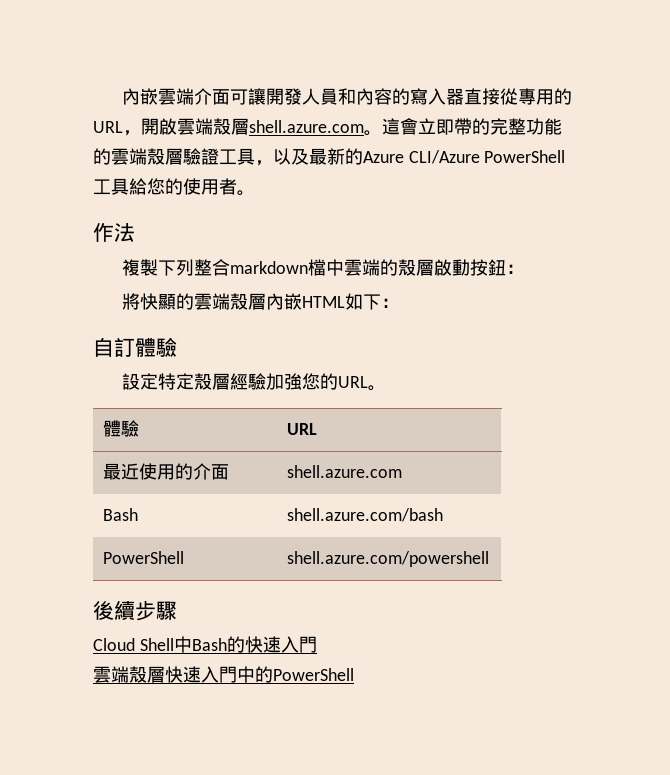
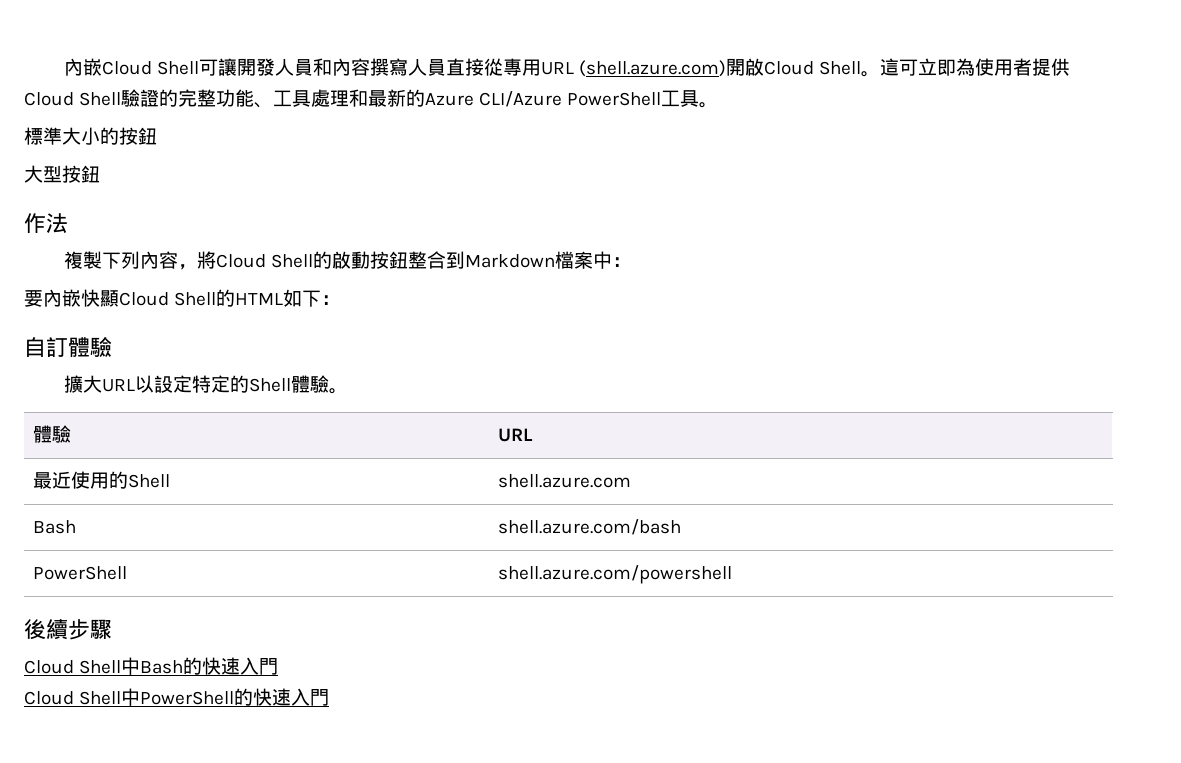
[122,88,231,105] 內嵌雲端介面 -> [63,58,199,76] 內嵌Cloud Shell
[392,88,465,105] 的寫入器 -> [369,58,446,76] 撰寫人員
[554,88,573,105] [93,118,562,136] [93,148,309,166] 的URL，開啟雲端殼層shell.azure.com。這會立即帶的完整功能的雲端殼層驗證工具，以及 -> [540,58,1071,77] [24,89,369,108] URL (shell.azure.com)開啟Cloud Shell。這可立即為使用者提供Cloud Shell驗證的完整功能、工具處理和
[129,178,255,196] [93,223,135,242] [122,259,525,276] [122,293,303,310] 給您的使用者。 // 作法 // 複製下列整合markdown檔中雲端的殼層啟動按鈕： // 將快顯的雲端殼層內嵌 -> [699,102,719,108] [24,127,157,145] [24,165,100,183] [24,213,68,233] [63,251,631,270] [24,289,236,307] 。 // 標準大小的按鈕 // 大型按鈕 // 作法 // 複製下列內容，將Cloud Shell的啟動按鈕整合到Markdown檔案中： // 要內嵌快顯Cloud Shell的
[122,373,369,390] 設定特定殼層經驗加強您的URL -> [63,375,329,393] 擴大URL以設定特定的Shell體驗
[193,463,230,480] 介面 -> [128,474,171,488] Shell
[93,666,354,683] 雲端殼層快速入門中的PowerShell -> [24,688,330,706] Cloud Shell中PowerShell的快速入門

